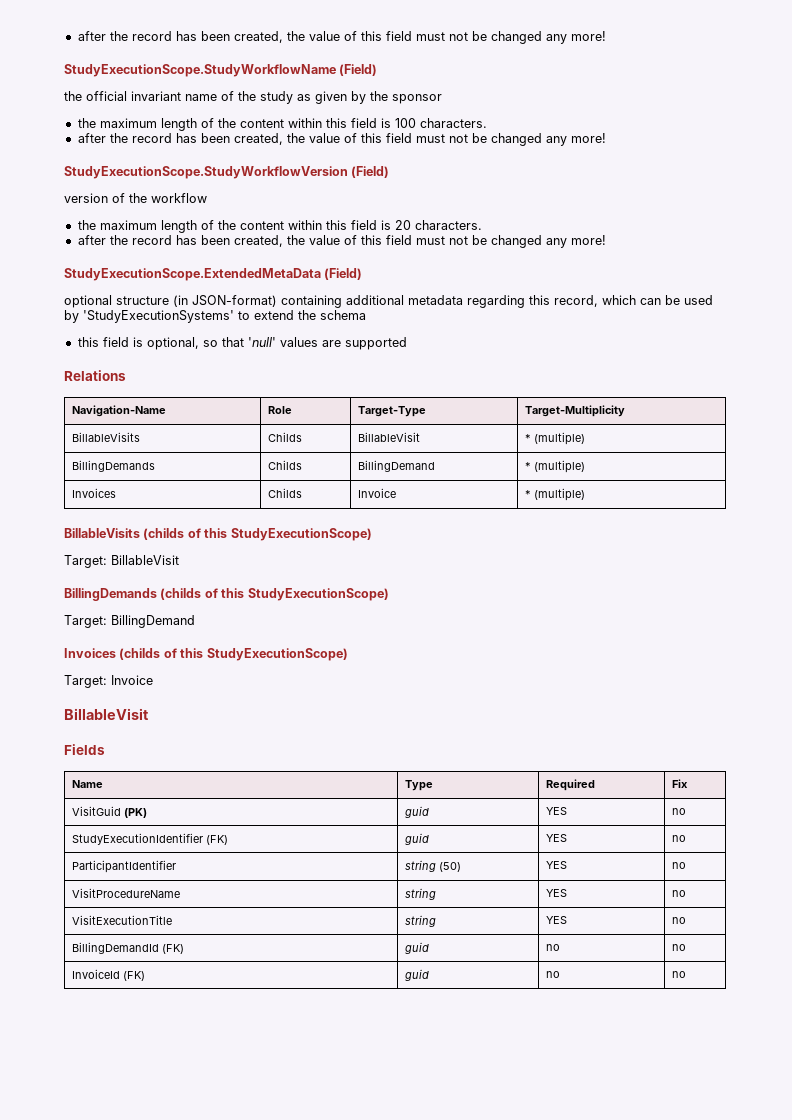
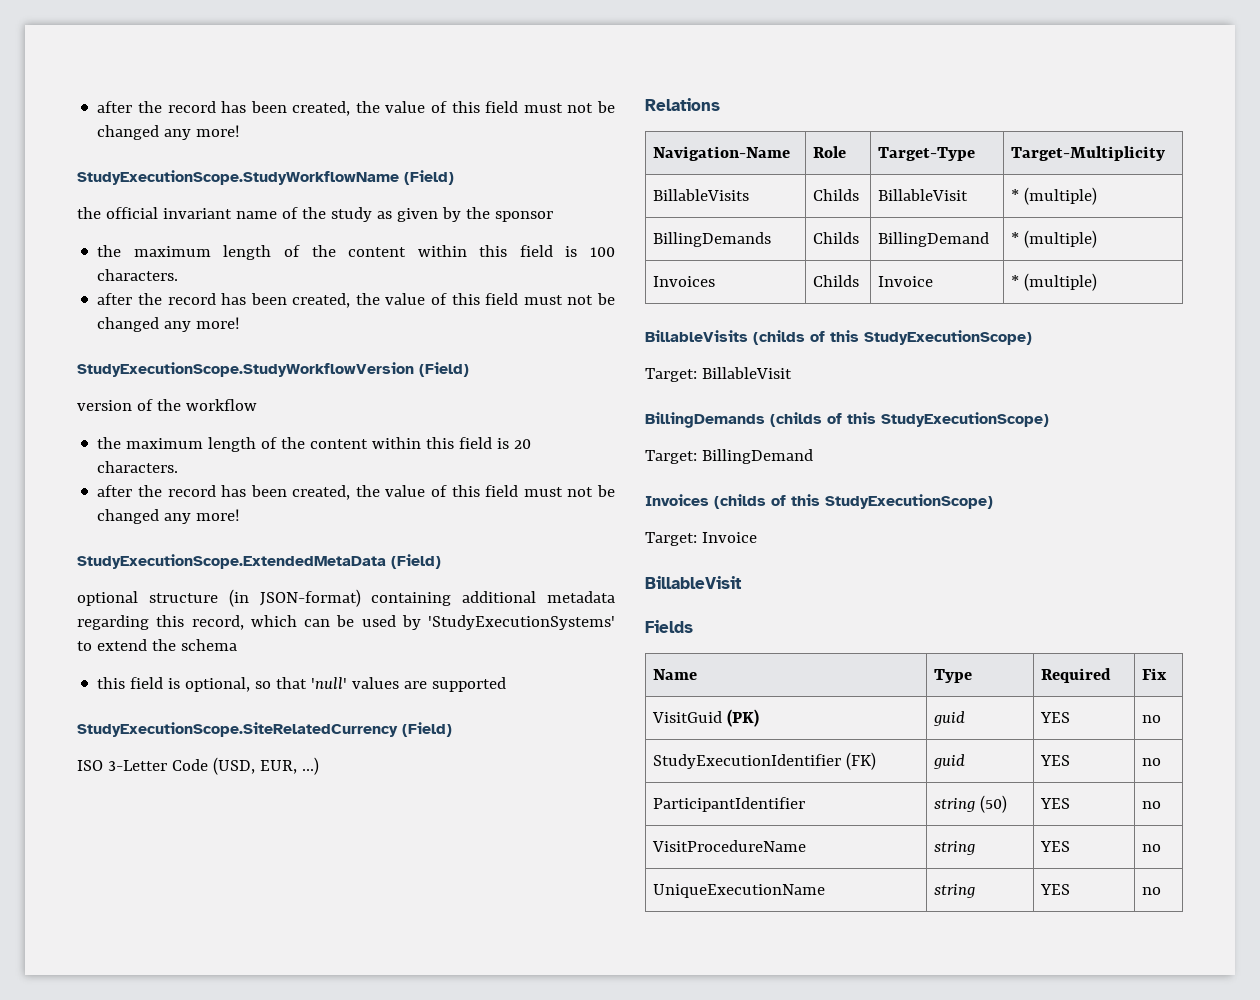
(407, 343) none -> [77,722,452,737] [77,757,319,775] // StudyExecutionScope.SiteRelatedCurrency (Field) // ISO 3-Letter Code (USD, EUR, ...)
[71,915,172,925] [404,915,436,927] [545,916,567,924] [671,917,686,924] [71,942,184,954] [404,942,429,954] [545,944,560,951] [671,944,686,951] [71,969,145,981] [404,969,429,981] [545,971,560,978] [671,971,686,978] VisitExecutionTitle | string | YES | no // BillingDemandId (FK) | guid | no | no // InvoiceId (FK) | guid | no | no -> [652,884,825,898] [933,884,975,898] [1039,884,1070,895] [1141,887,1161,895] UniqueExecutionName | string | YES | no

